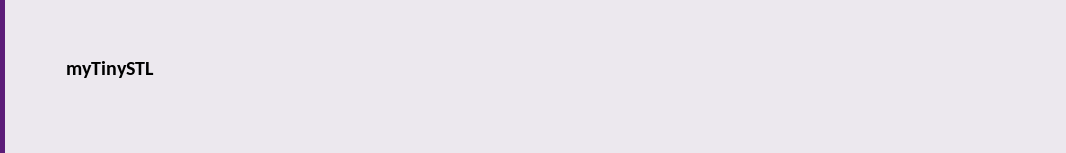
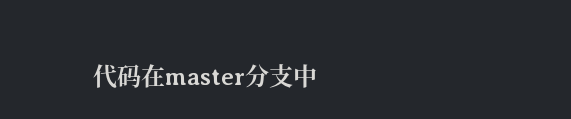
[66,61,154,78] myTinySTL -> [93,64,317,89] 代码在master分支中

